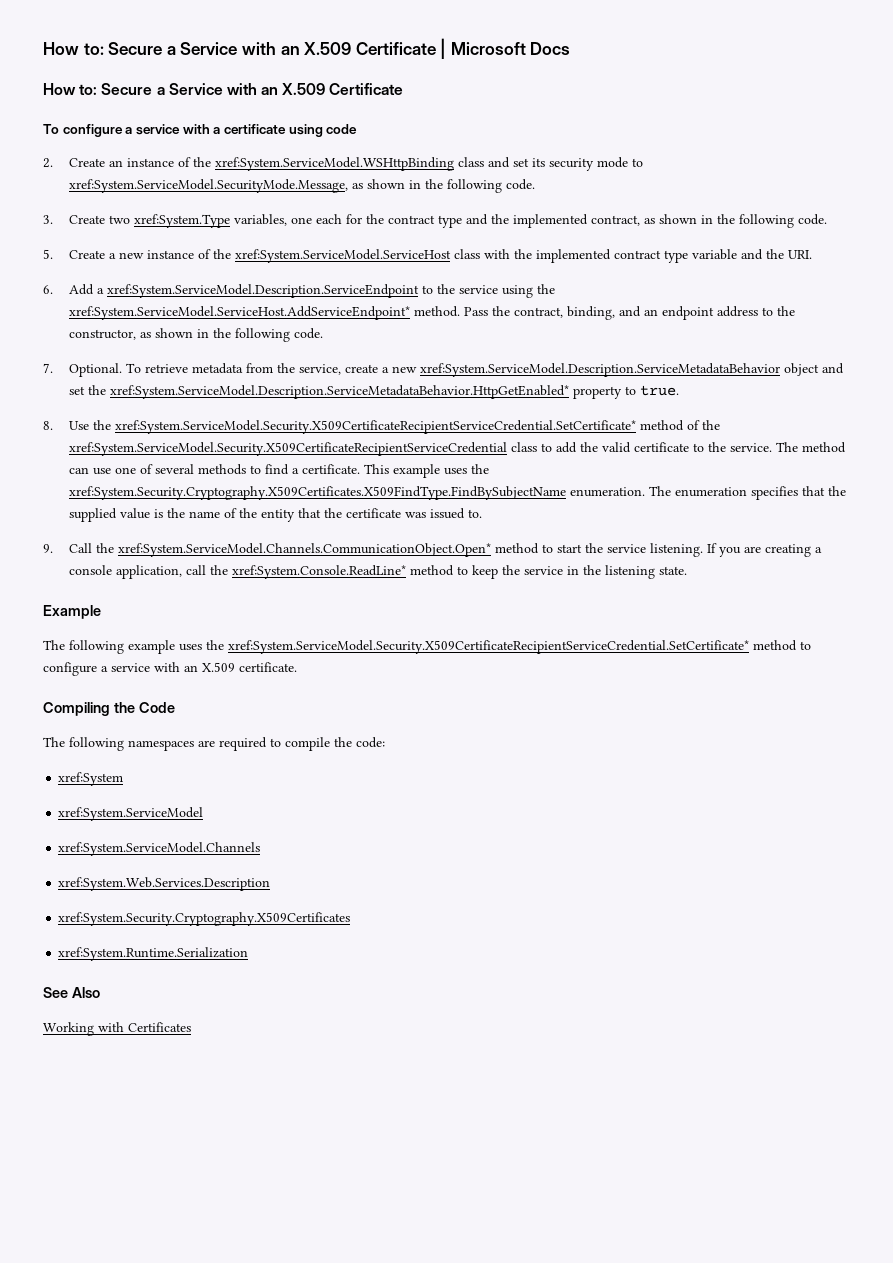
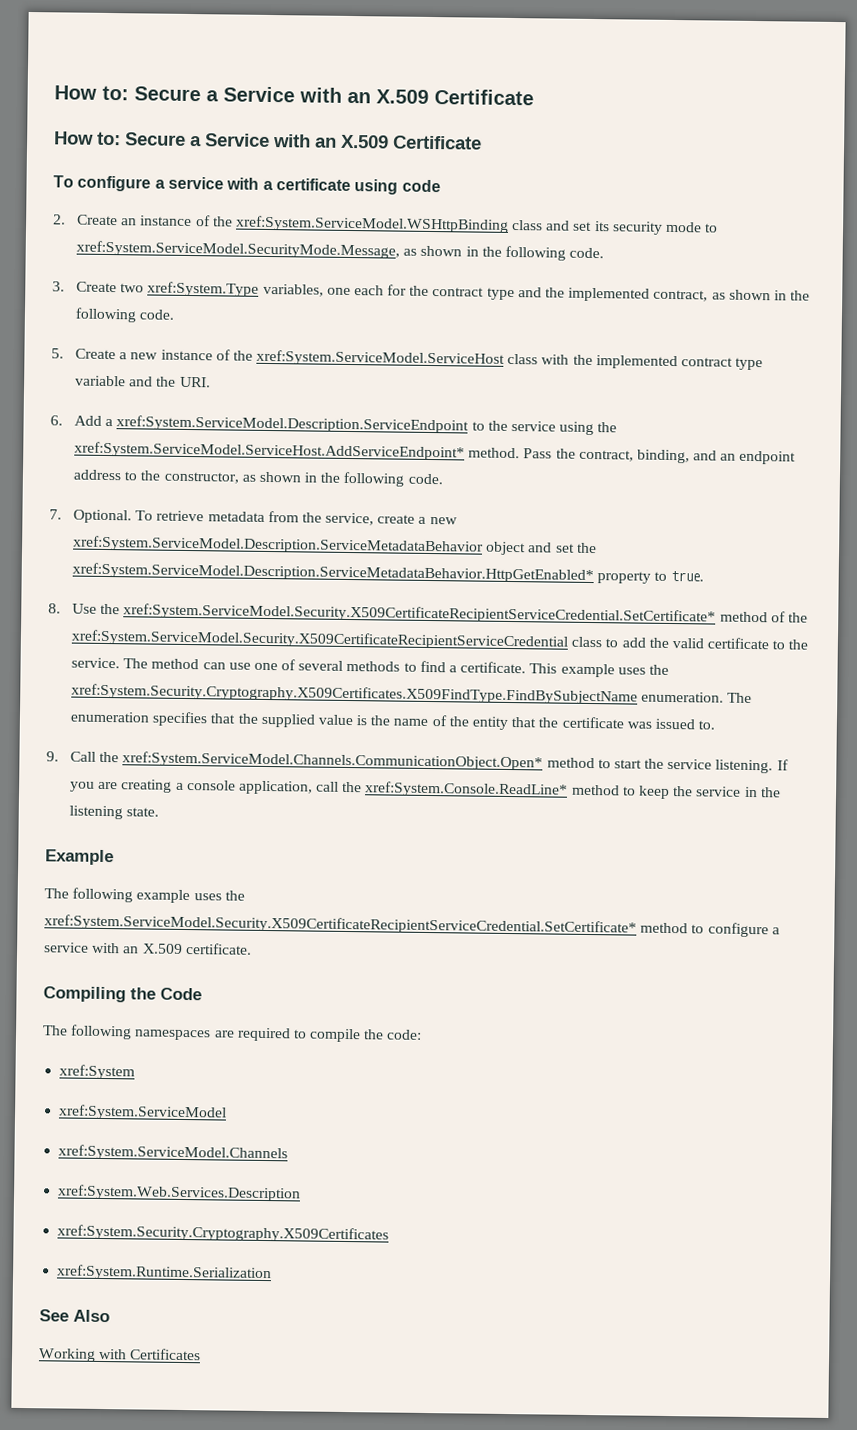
[43,38,571,59] How to: Secure a Service with an X.509 Certificate | Microsoft Docs -> [54,85,534,106] How to: Secure a Service with an X.509 Certificate

